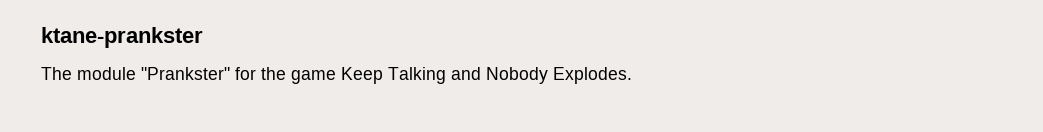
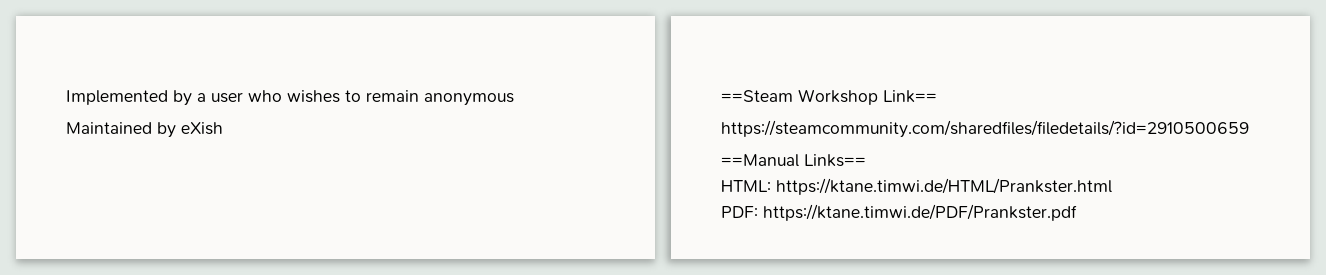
[41,27,203,48] [41,67,632,84] ktane-prankster // The module "Prankster" for the game Keep Talking and Nobody Explodes. -> [66,90,514,106] [66,122,223,138] [721,89,937,105] [721,120,1249,138] [721,154,866,167] [721,178,1112,195] [721,204,1077,221] Implemented by a user who wishes to remain anonymous // Maintained by eXish // ==Steam Workshop Link== // https://steamcommunity.com/sharedfiles/filedetails/?id=2910500659 // ==Manual Links== // HTML: https://ktane.timwi.de/HTML/Prankster.html // PDF: https://ktane.timwi.de/PDF/Prankster.pdf

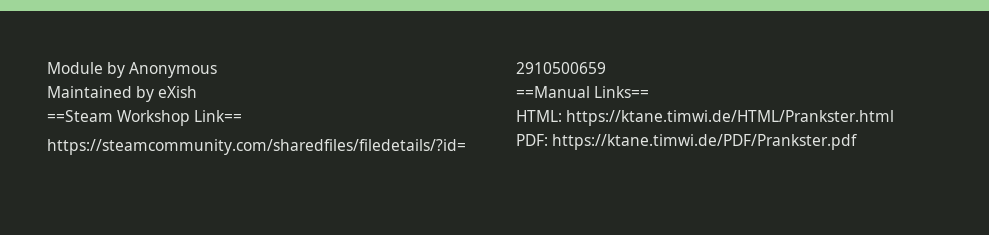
[66,90,514,106] Implemented by a user who wishes to remain anonymous -> [47,62,218,78] Module by Anonymous

